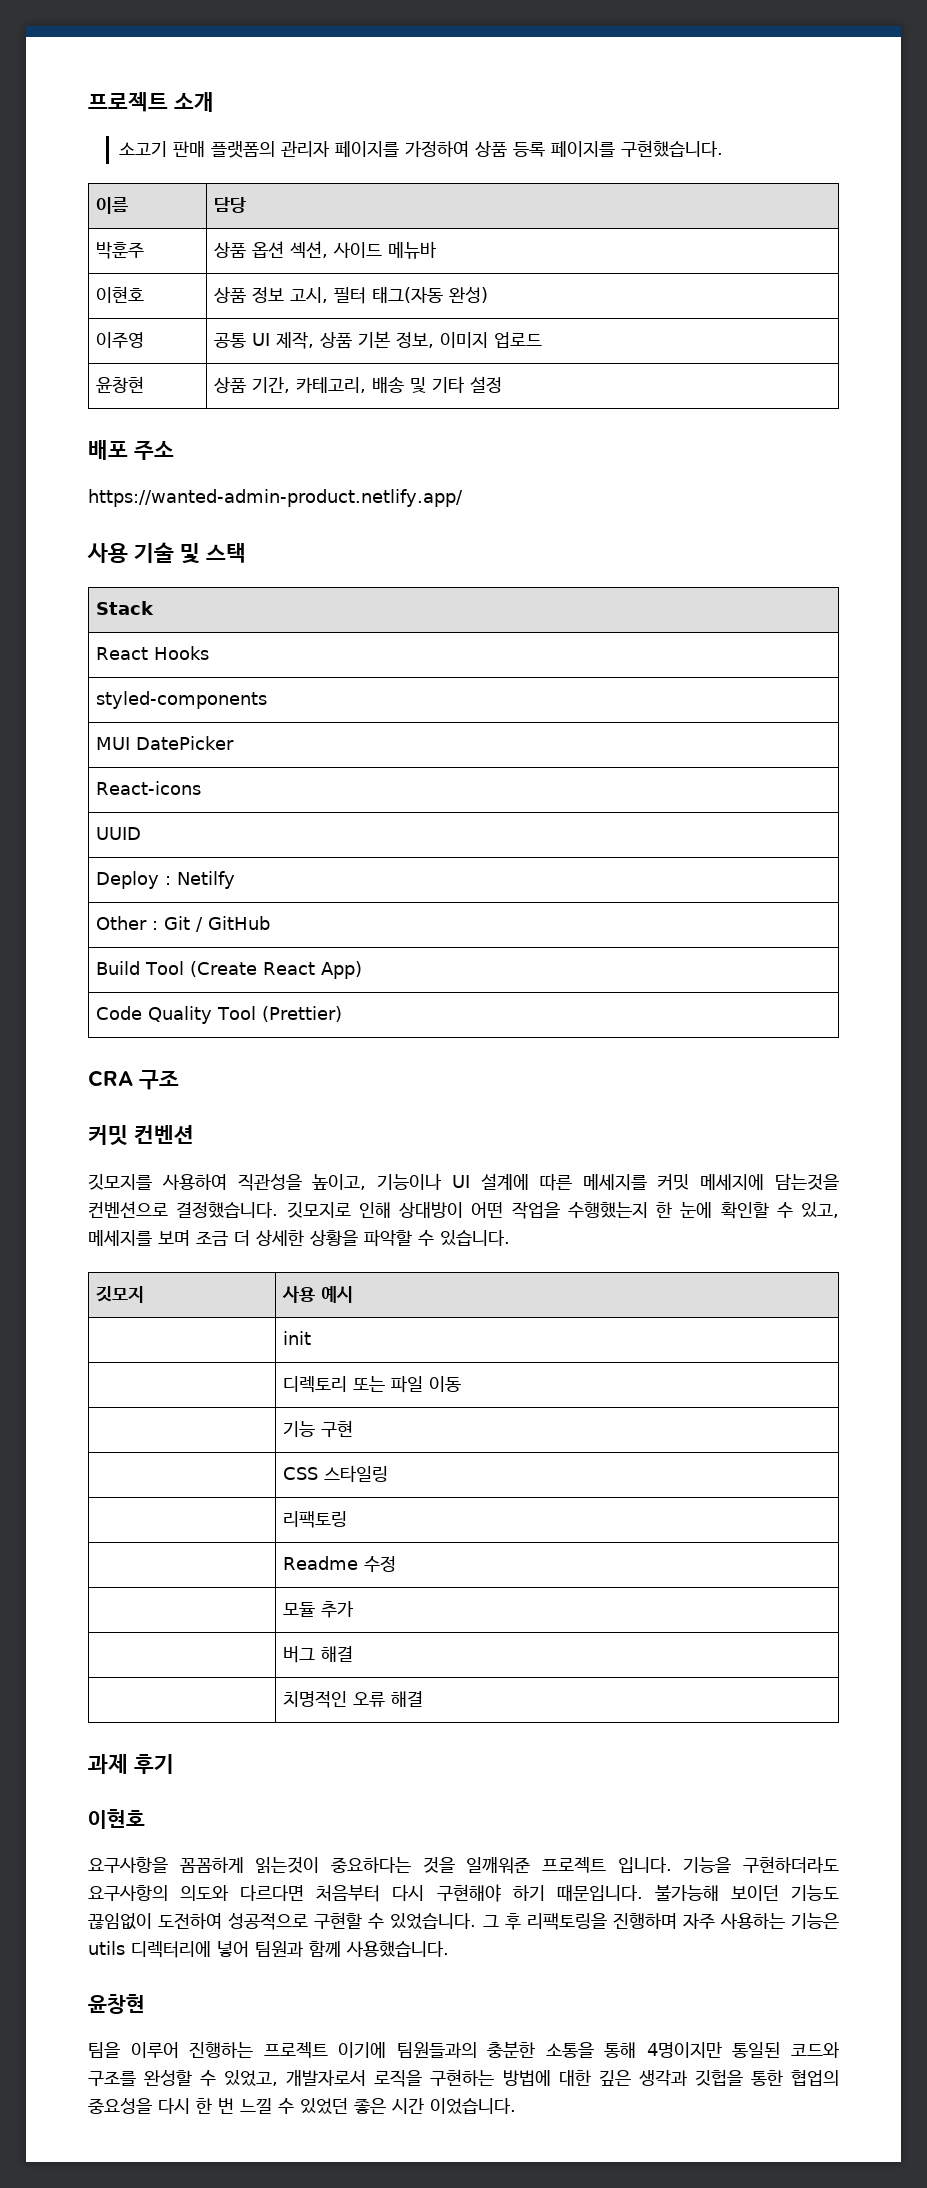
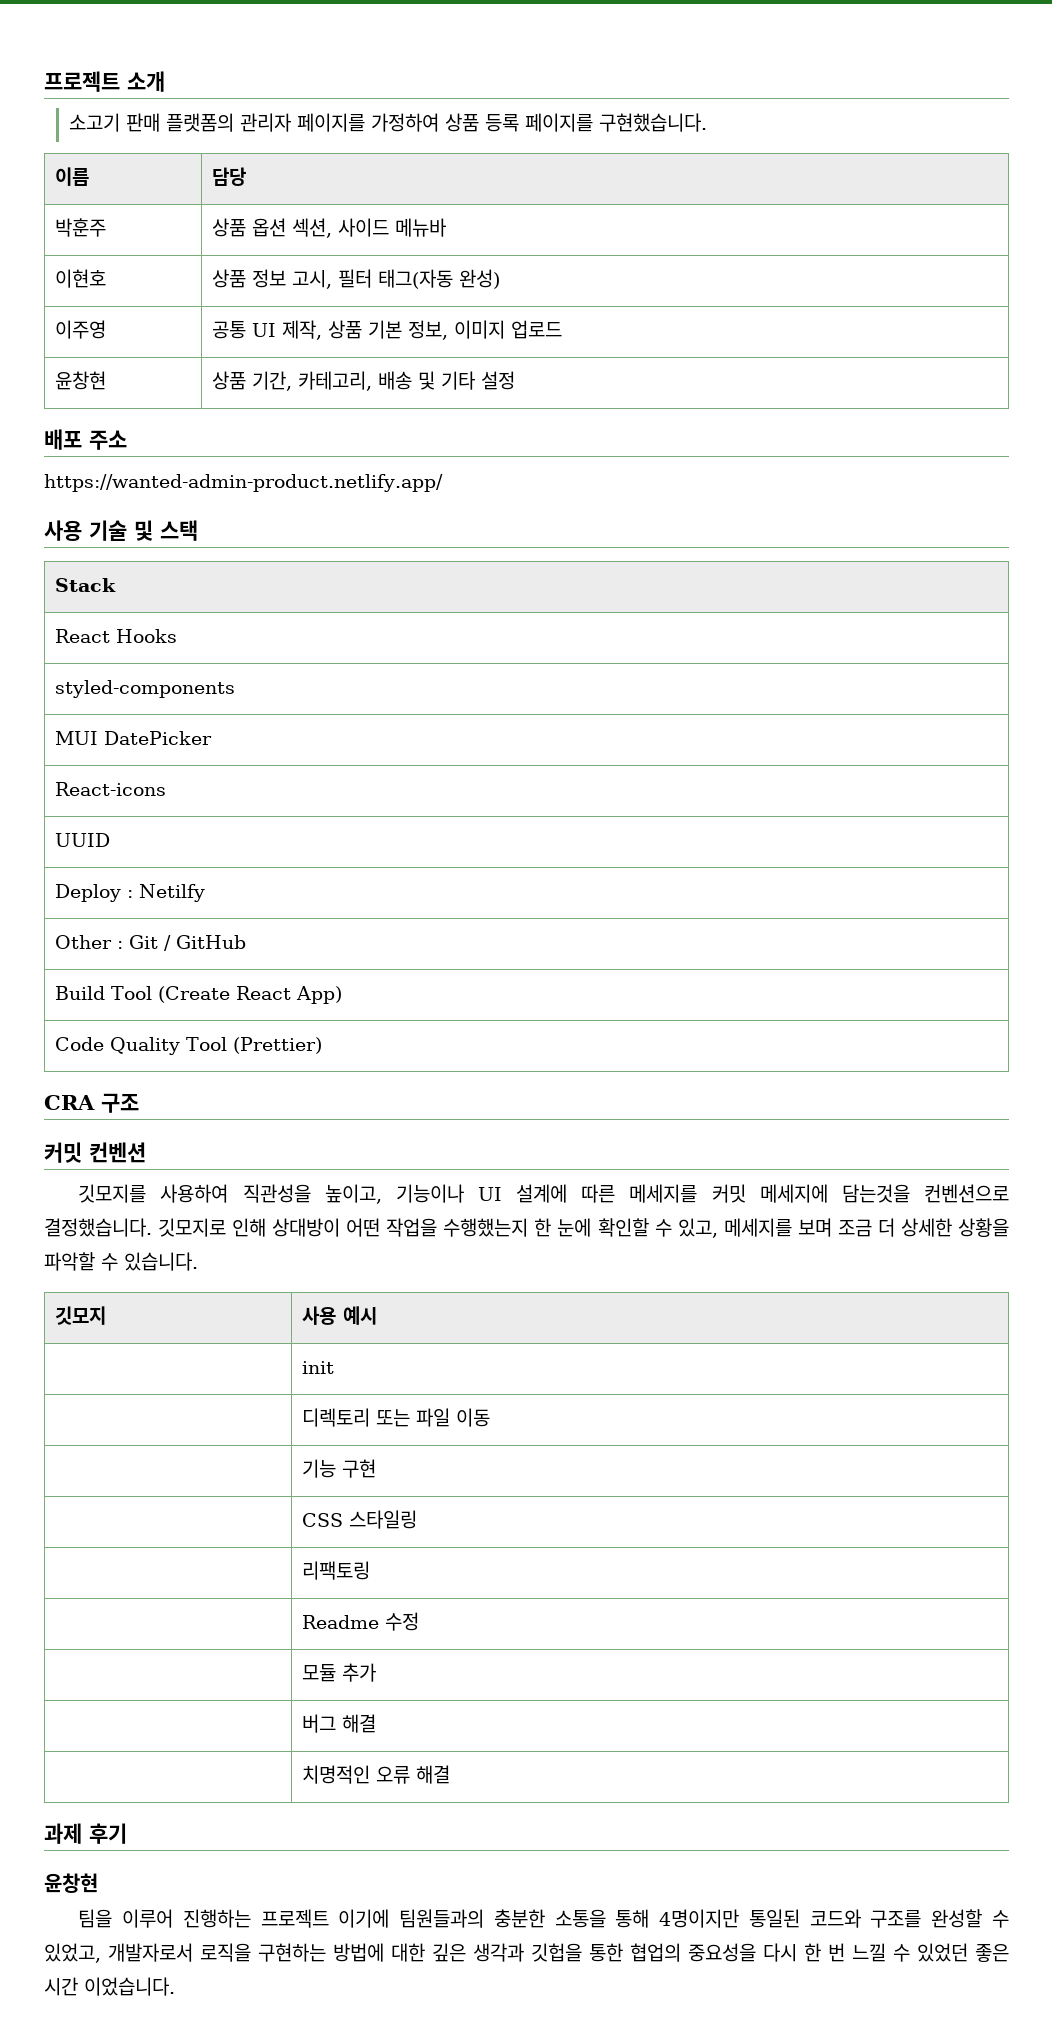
[88,1809,145,1829] [88,1856,839,1874] [88,1884,840,1902] [88,1912,839,1930] [88,1941,449,1958] // 이현호 // 요구사항을 꼼꼼하게 읽는것이 중요하다는 것을 일깨워준 프로젝트 입니다. 기능을 구현하더라도 요구사항의 의도와 다르다면 처음부터 다시 구현해야 하기 때문입니다. 불가능해 보이던 기능도 끊임없이 도전하여 성공적으로 구현할 수 있었습니다. 그 후 리팩토링을 진행하며 자주 사용하는 기능은 utils 디렉터리에 넣어 팀원과 함께 사용했습니다. -> (127, 1833) none

